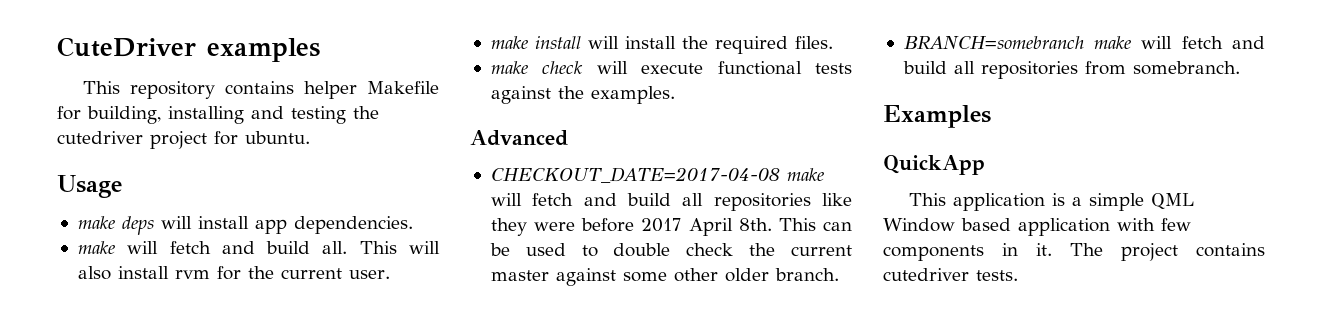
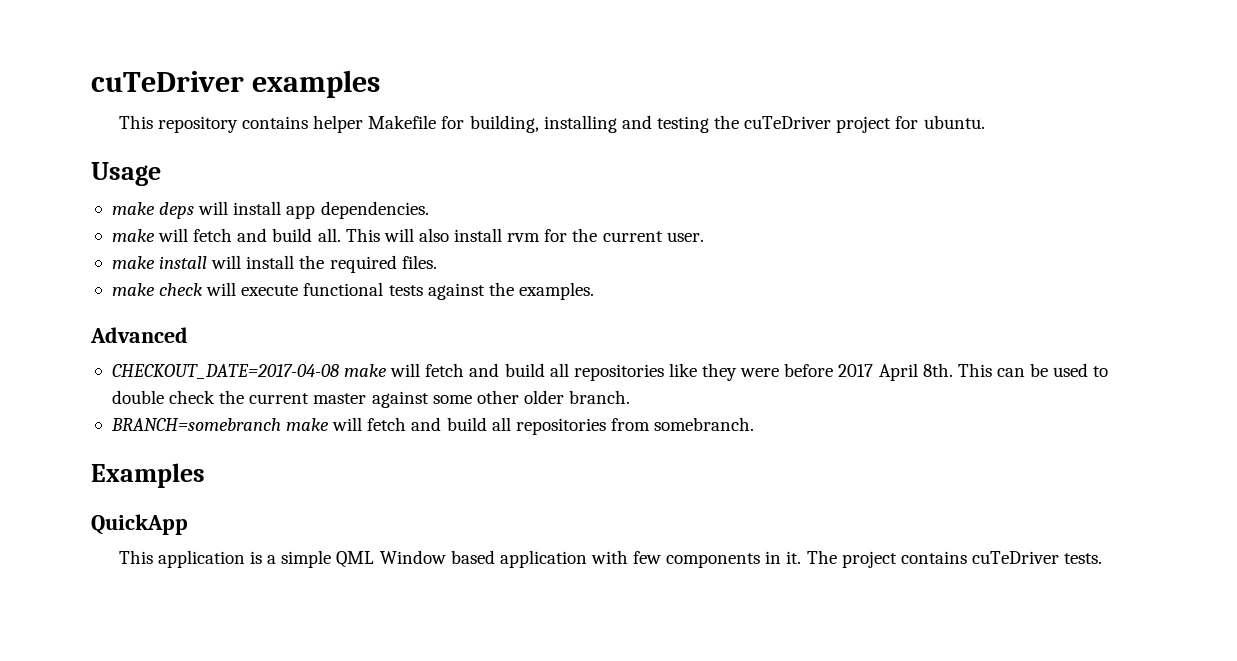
[57,37,196,57] CuteDriver -> [91,71,244,92] cuTeDriver
[57,131,143,144] cutedriver -> [744,116,832,129] cuTeDriver
[883,268,969,281] cutedriver -> [971,551,1059,564] cuTeDriver

